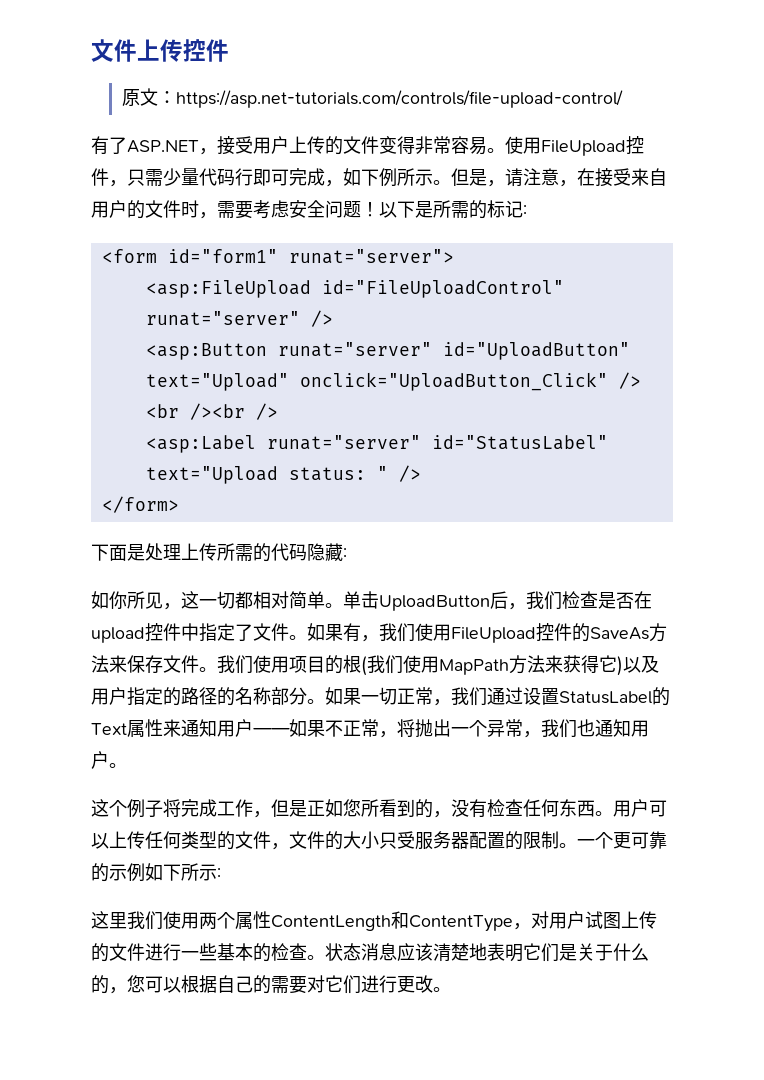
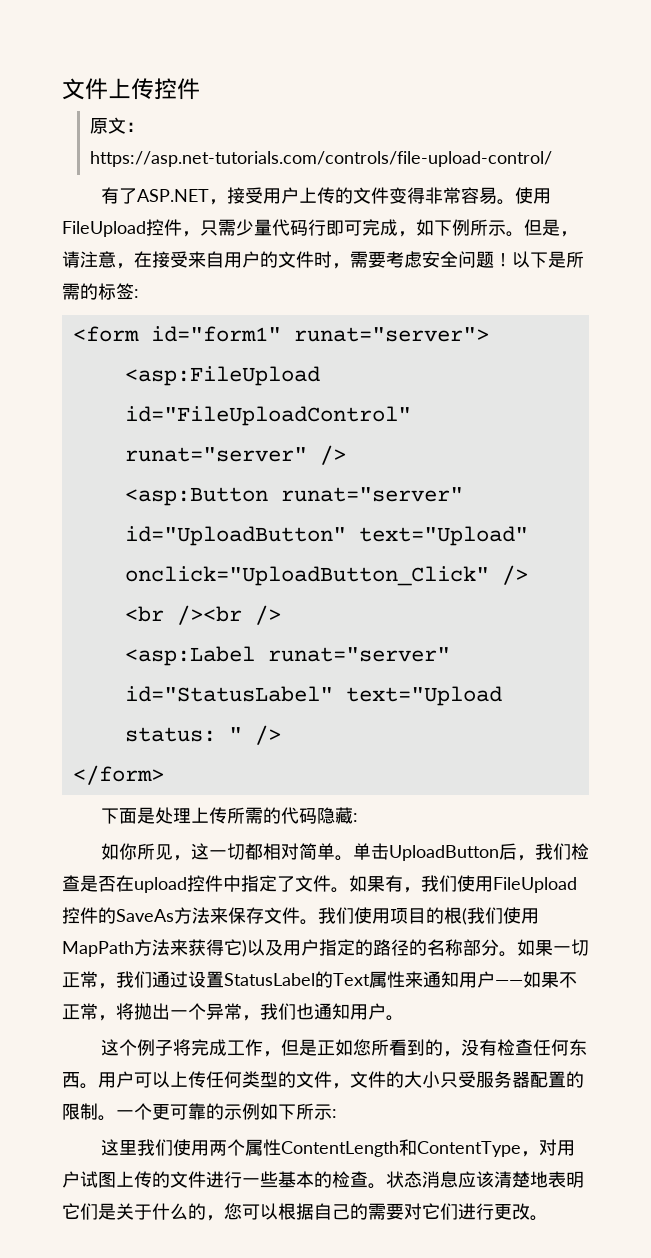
[505,200,523,218] 记 -> [116,283,134,300] 签

